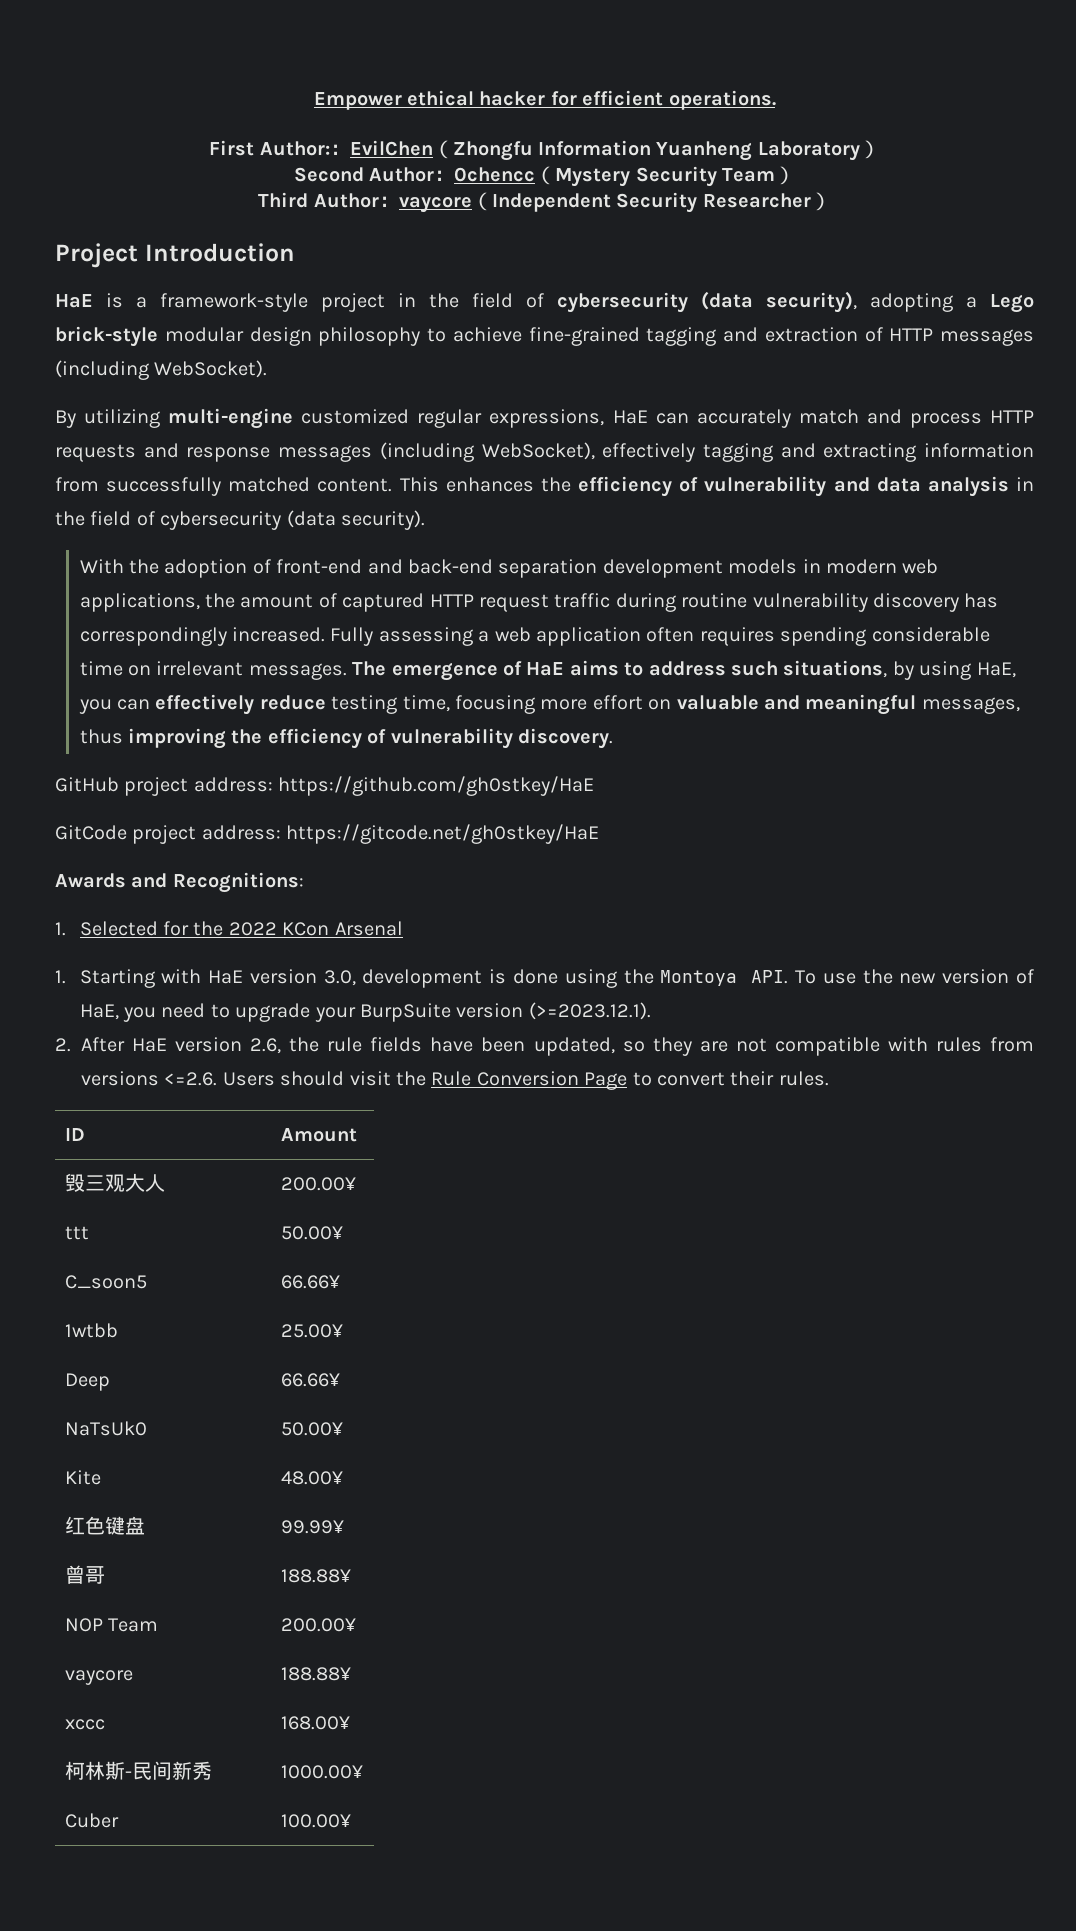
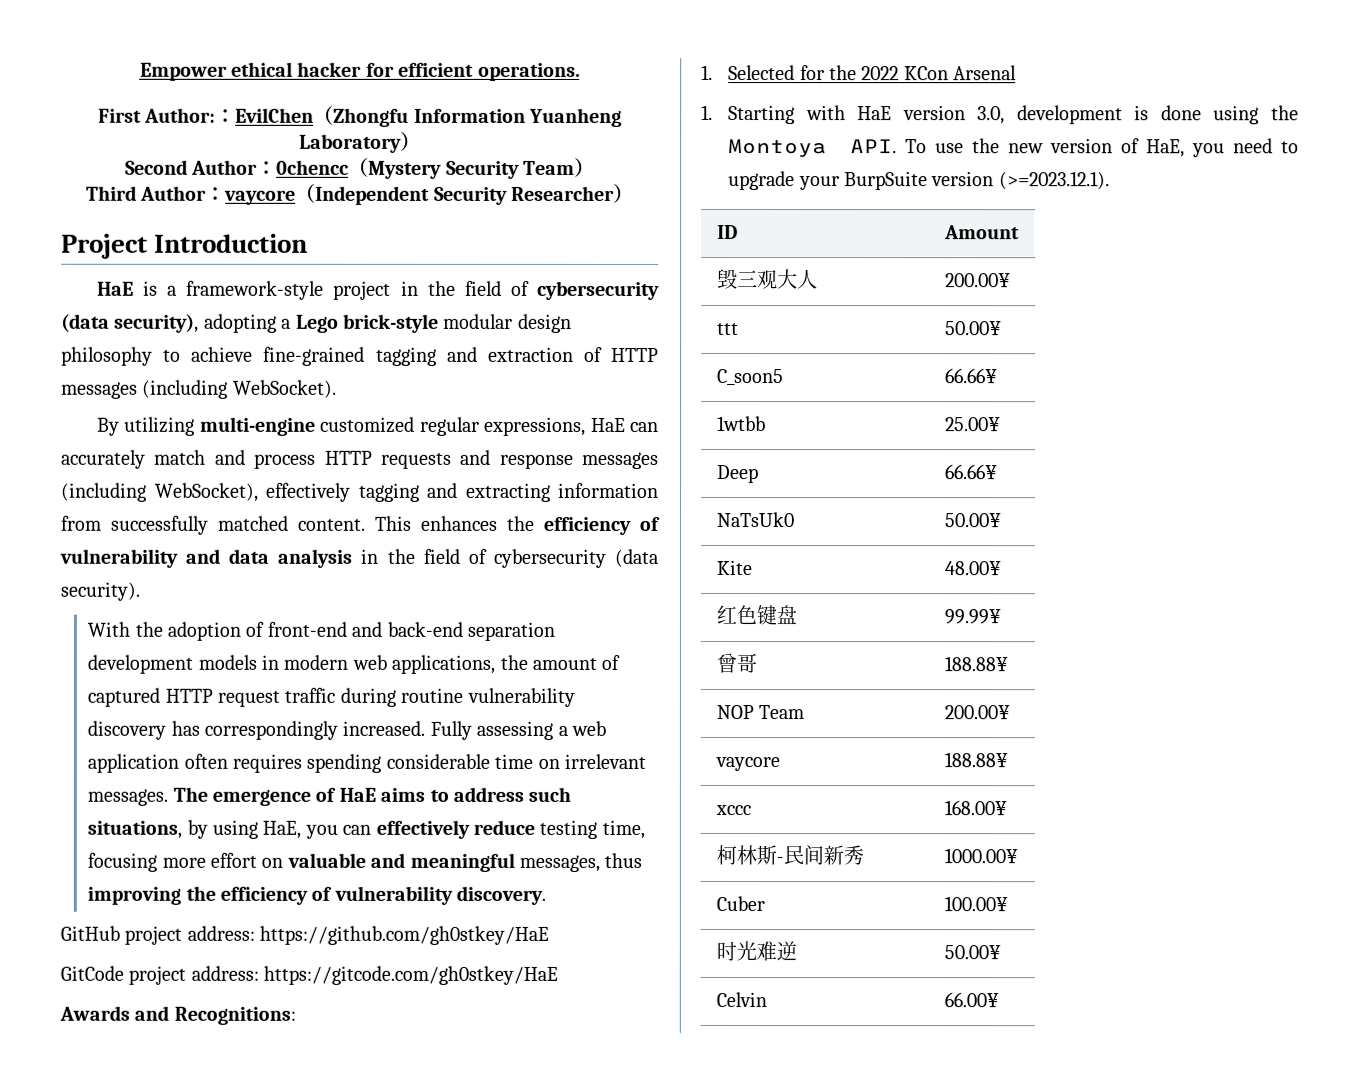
[286,824,600,844] https://gitcode.net/gh0stkey/HaE -> [263,965,559,985] https://gitcode.com/gh0stkey/HaE
[55,1037,1034,1056] [81,1071,829,1090] // 2. After HaE version 2.6, the rule fields have been updated, so they are not compatible with rules from versions <=2.6. Users should visit the Rule Conversion Page to convert their rules. -> (1110, 180) none
(351, 1821) none -> [715,941,797,962] [943,945,1001,960] [715,992,767,1008] [943,992,999,1008] // 时光难逆 | 50.00¥ // Celvin | 66.00¥

